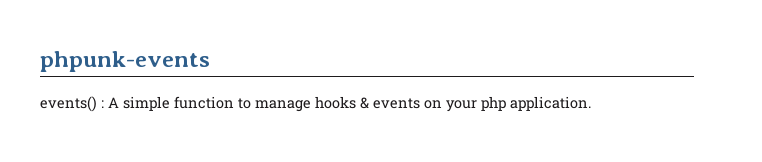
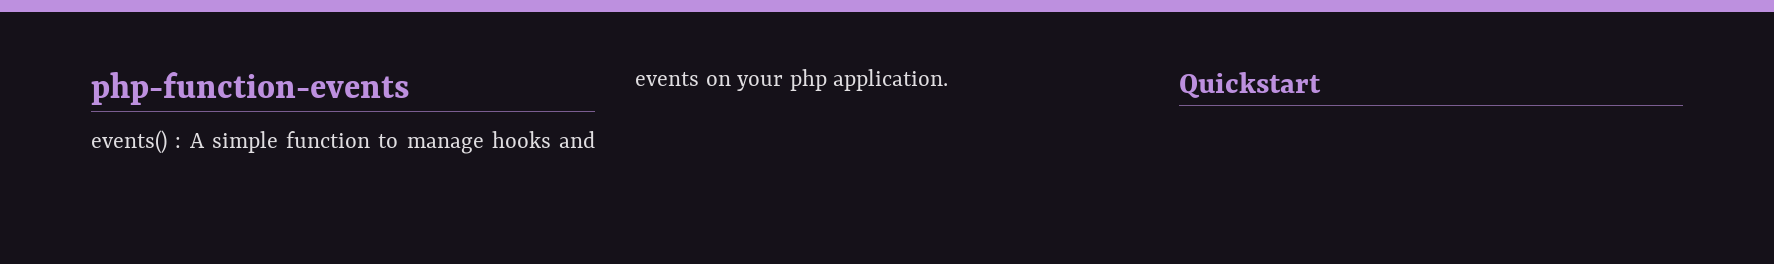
[40,51,210,72] phpunk-events -> [91,72,409,105] php-function-events
[360,97,369,109] & -> [559,131,595,148] and
(591, 103) none -> [1179,72,1321,98] // Quickstart

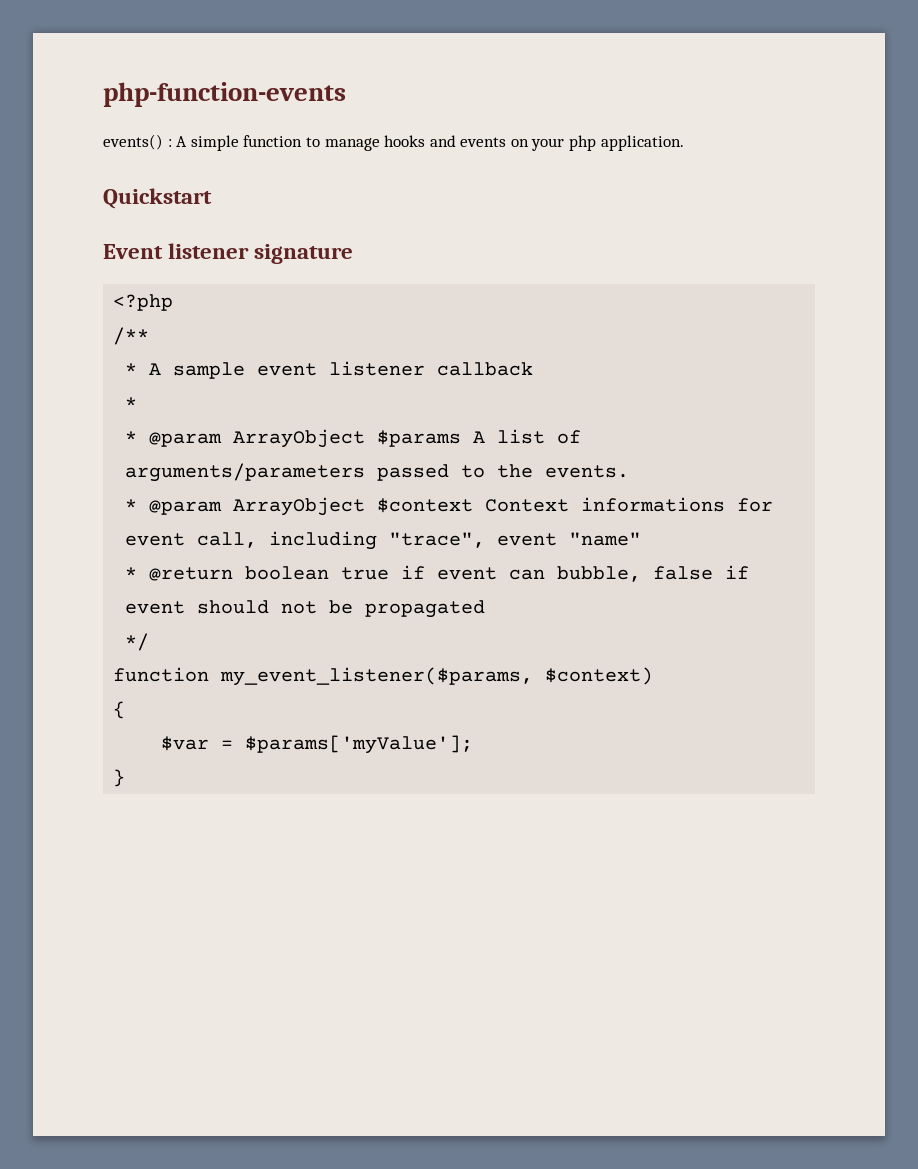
(1321, 85) none -> [103,243,354,264] [113,294,174,311] [113,327,150,345] [125,361,534,379] [125,397,138,409] [125,429,582,448] [125,463,630,482] [125,497,774,516] [125,531,642,550] [125,565,750,582] [125,600,486,618] [125,633,150,651] [113,667,654,686] [113,701,126,719] [161,735,474,754] [113,769,126,787] // Event listener signature // <?php // /** // * A sample event listener callback // * // * @param ArrayObject $params A list of arguments/parameters passed to the events. // * @param ArrayObject $context Context informations for event call, including "trace", event "name" // * @return boolean true if event can bubble, false if event should not be propagated // */ // function my_event_listener($params, $context) // { // $var = $params['myValue']; // }

